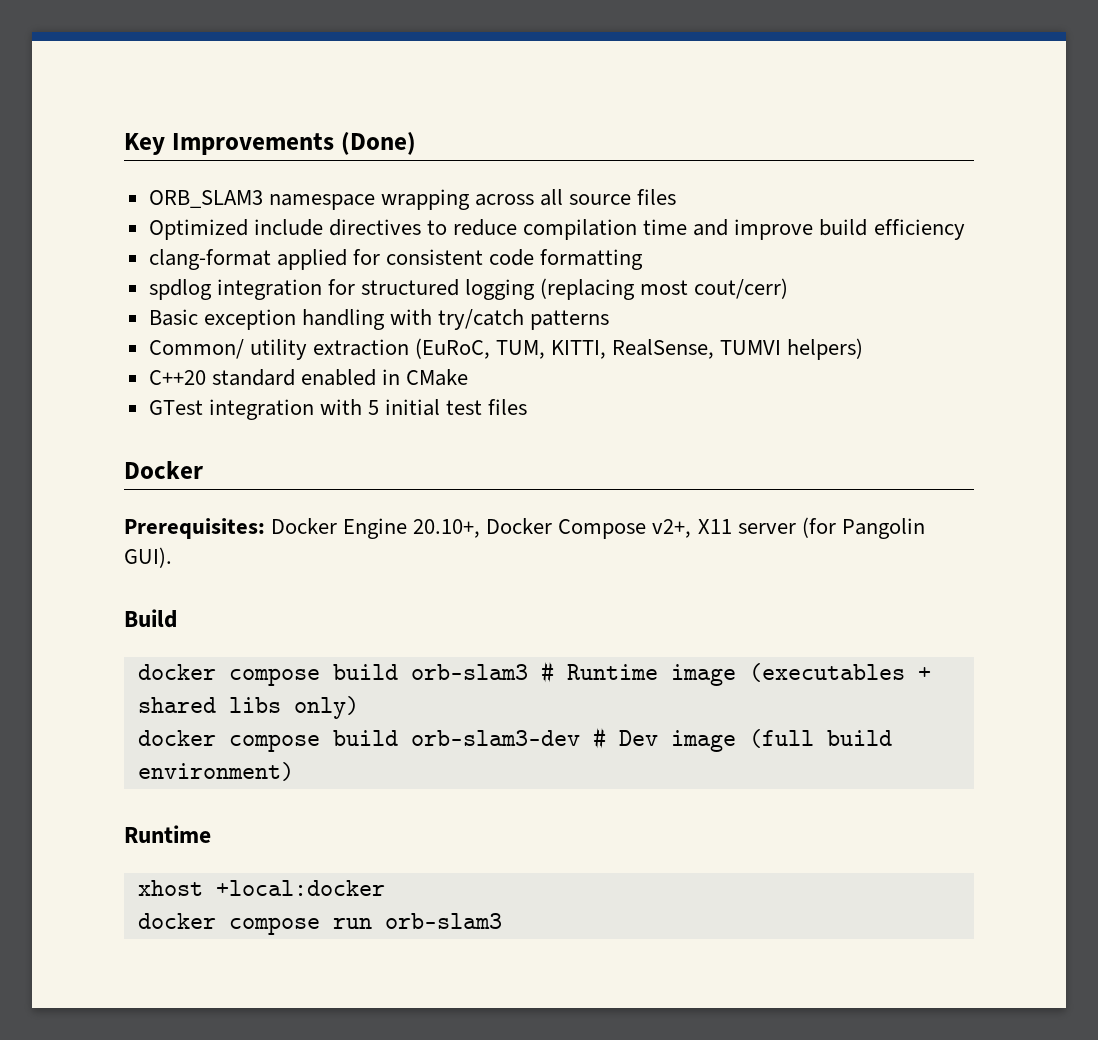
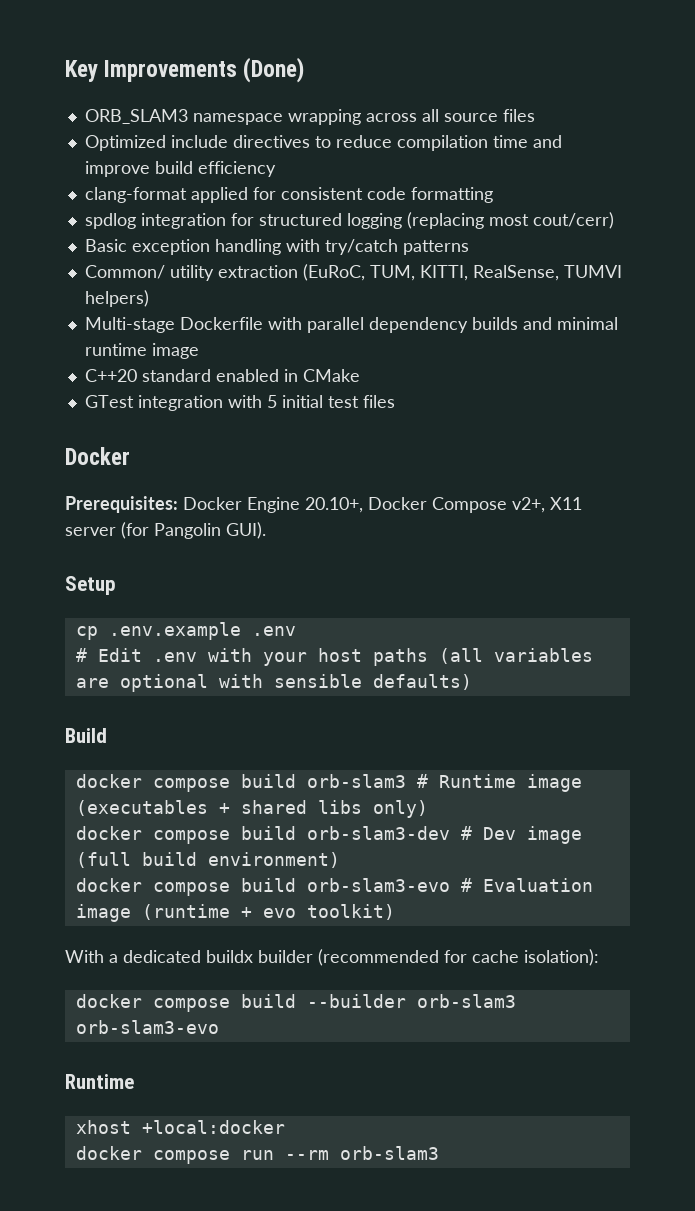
(864, 349) none -> [84,317,618,333] [84,343,199,359] // Multi-stage Dockerfile with parallel dependency builds and minimal runtime image
(172, 557) none -> [65,576,116,595] [75,622,296,640] [75,648,593,666] [75,674,472,692] // Setup // cp .env.example .env // # Edit .env with your host paths (all variables are optional with sensible defaults)
(294, 771) none -> [75,878,593,896] [75,904,395,922] [65,949,599,966] [75,994,516,1012] [75,1020,219,1034] // docker compose build orb-slam3-evo # Evaluation image (runtime + evo toolkit) // With a dedicated buildx builder (recommended for cache isolation): // docker compose build --builder orb-slam3 orb-slam3-evo
(372, 923) none -> [284,1150,329,1160] --rm

